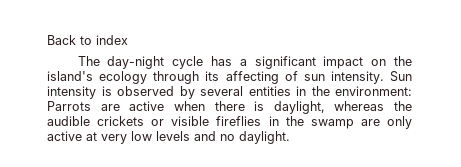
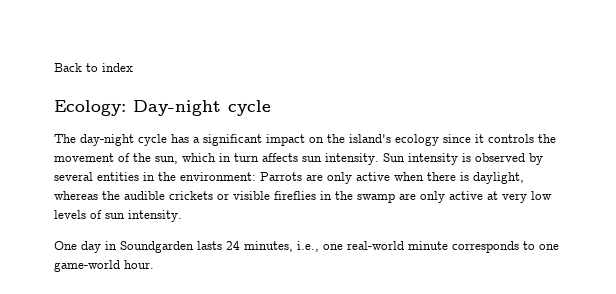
(128, 40) none -> [54,100,271,116] // Ecology: Day-night cycle
[153,71,298,84] through its affecting of -> [443,134,556,143] [54,153,298,164] since it controls the movement of the sun, which in turn affects
(120, 107) none -> [327,172,352,184] only
[194,131,290,144] and no daylight. -> [90,210,182,222] [54,241,559,253] [54,260,154,272] of sun intensity. // One day in Soundgarden lasts 24 minutes, i.e., one real-world minute corresponds to one game-world hour.

